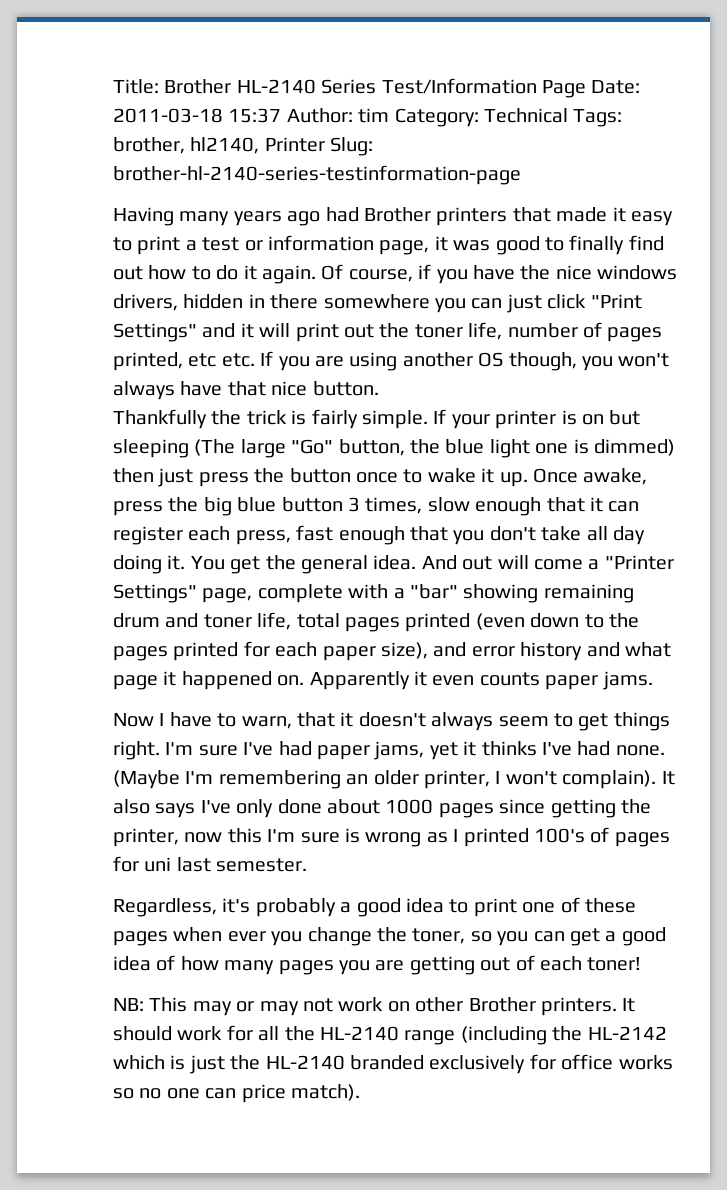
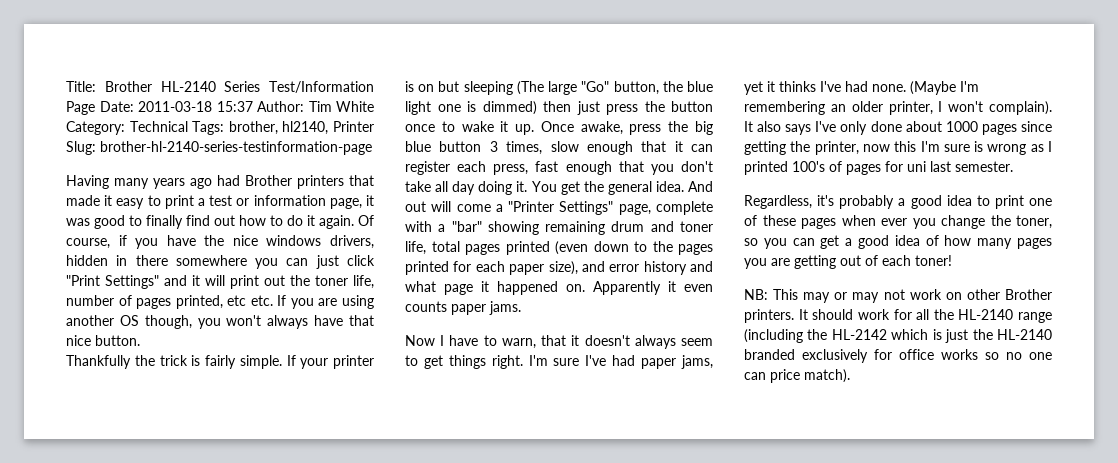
[358,108,390,123] tim -> [308,101,374,112] Tim White

